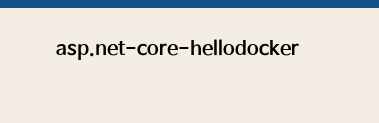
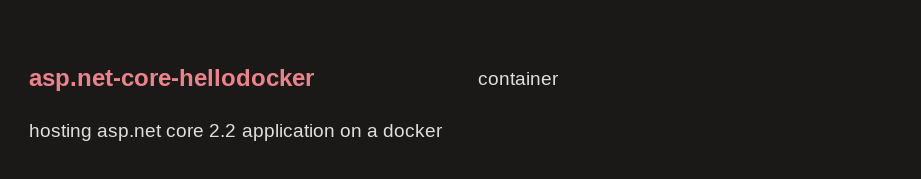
(299, 49) none -> [29,124,443,141] [478,72,559,85] // hosting asp.net core 2.2 application on a docker container

